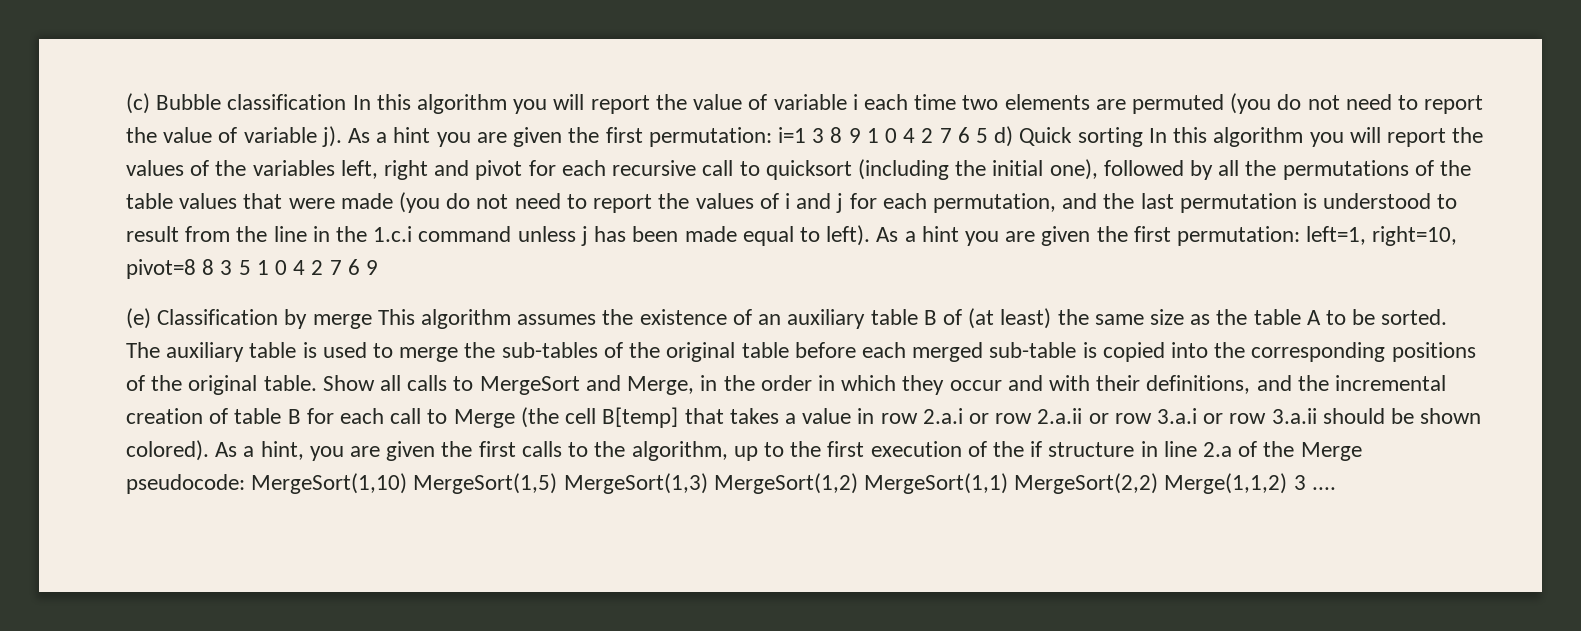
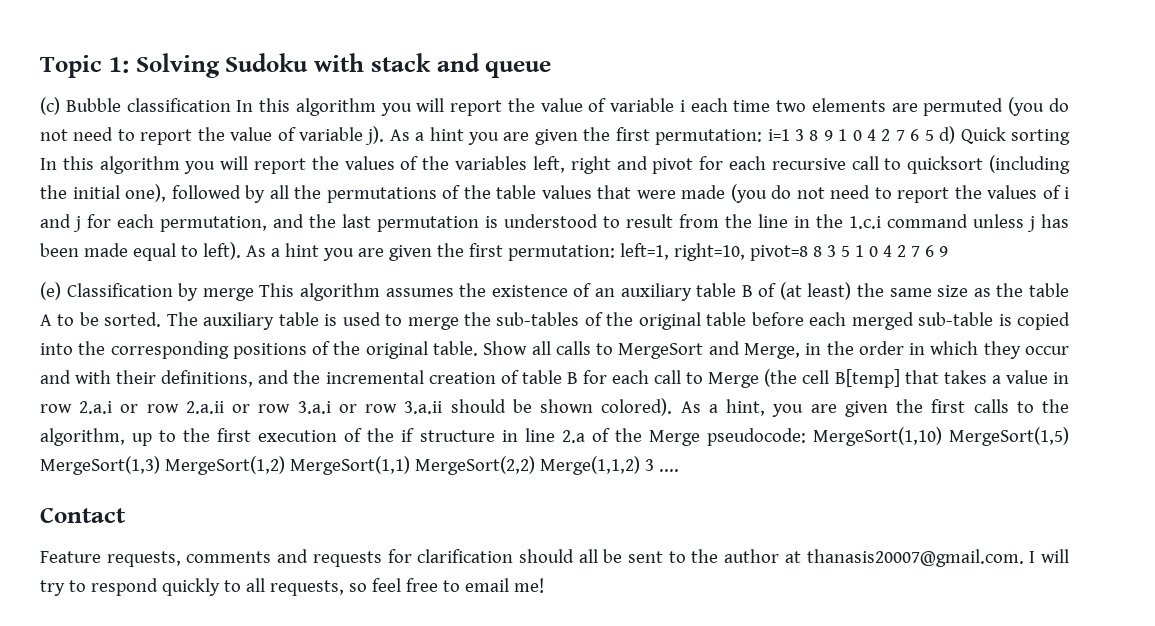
(126, 103) none -> [40,53,552,78] Topic 1: Solving Sudoku with stack and queue //
(1336, 488) none -> [40,507,126,523] [40,549,1070,567] [40,578,544,596] // Contact // Feature requests, comments and requests for clarification should all be sent to the author at thanasis20007@gmail.com. I will try to respond quickly to all requests, so feel free to email me!

